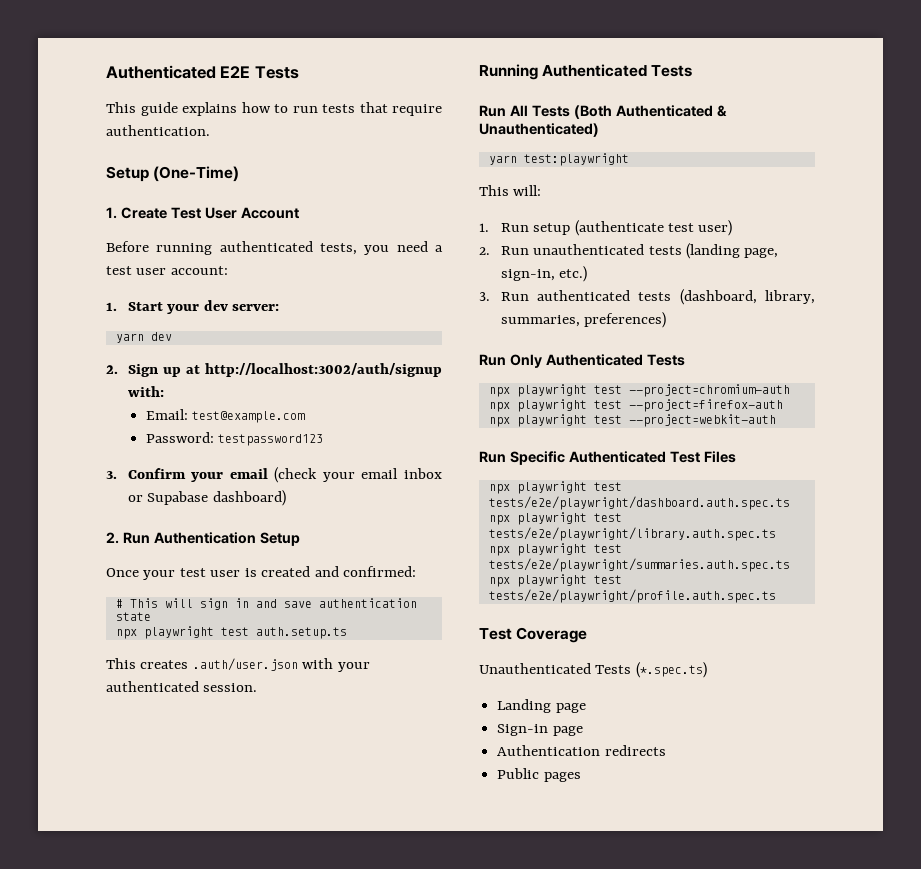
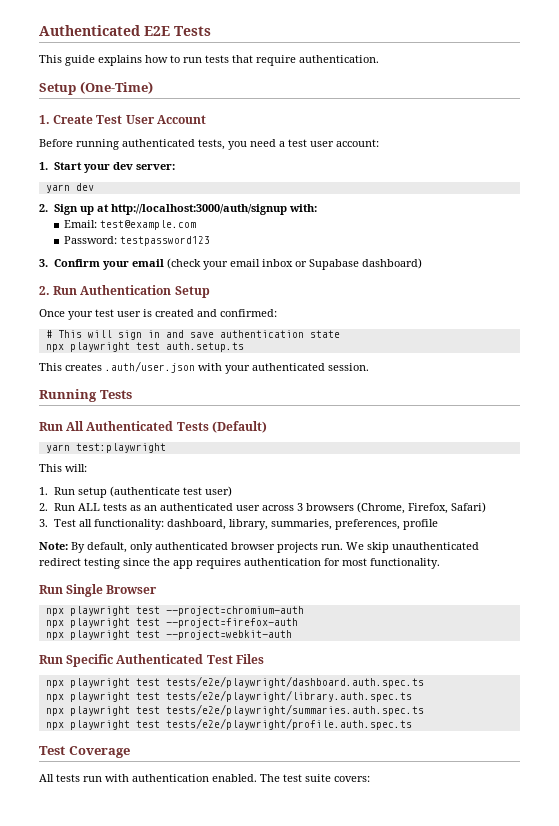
[205,363,442,377] http://localhost:3002/auth/signup -> [110,204,287,215] http://localhost:3000/auth/signup
[542,64,648,77] Authenticated -> (97, 395) none
[531,105,727,119] [479,123,599,137] Tests (Both Authenticated & Unauthenticated) -> [86,421,267,433] Authenticated Tests (Default)
[533,243,779,259] [500,266,588,282] [479,289,815,305] [500,312,667,328] [479,354,685,368] unauthenticated tests (landing page, sign-in, etc.) // 3. Run authenticated tests (dashboard, library, summaries, preferences) // Run Only Authenticated Tests -> [77,502,486,514] [39,519,438,530] [39,542,479,553] [39,558,440,569] [39,584,158,597] ALL tests as an authenticated user across 3 browsers (Chrome, Firefox, Safari) // 3. Test all functionality: dashboard, library, summaries, preferences, profile // Note: By default, only authenticated browser projects run. We skip unauthenticated redirect testing since the app requires authentication for most functionality. // Run Single Browser
[479,662,707,678] [497,699,586,713] [497,724,583,736] [497,745,666,756] [497,768,581,782] Unauthenticated Tests (*.spec.ts) // Landing page // Sign-in page // Authentication redirects // Public pages -> [39,774,370,782] All tests run with authentication enabled. The test suite covers:

